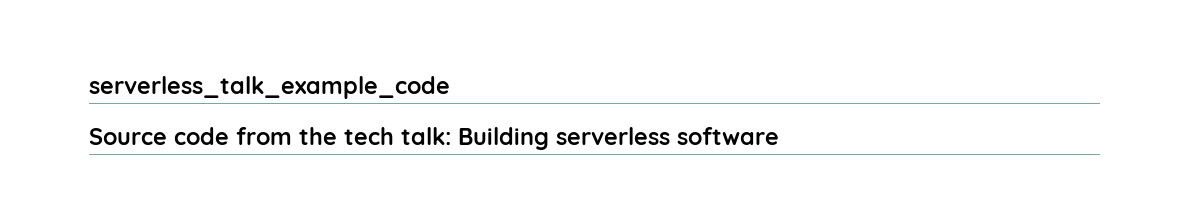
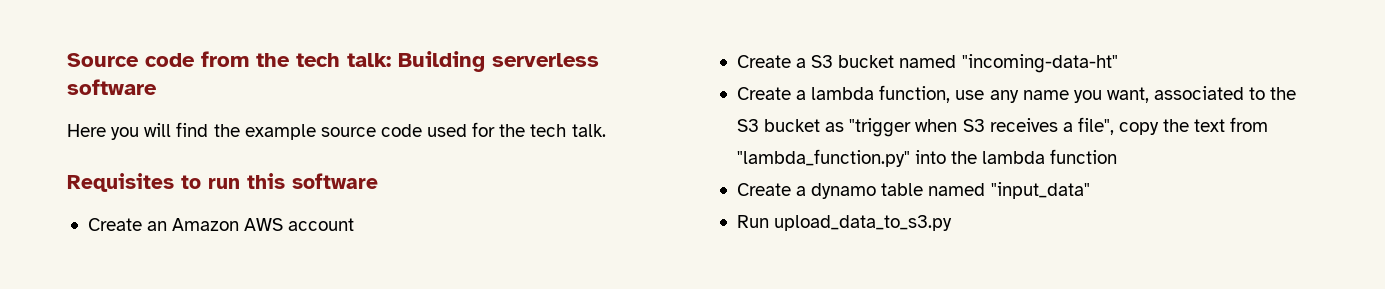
[89,76,450,99] serverless_talk_example_code // -> (67, 60) none
(779, 136) none -> [67,122,606,140] [67,173,378,192] [87,218,355,231] [736,54,1118,73] [736,85,1297,103] [736,117,1269,137] [736,149,1118,167] [736,182,1090,199] [736,215,953,231] // Here you will find the example source code used for the tech talk. // Requisites to run this software // Create an Amazon AWS account // Create a S3 bucket named "incoming-data-ht" // Create a lambda function, use any name you want, associated to the S3 bucket as "trigger when S3 receives a file", copy the text from "lambda_function.py" into the lambda function // Create a dynamo table named "input_data" // Run upload_data_to_s3.py

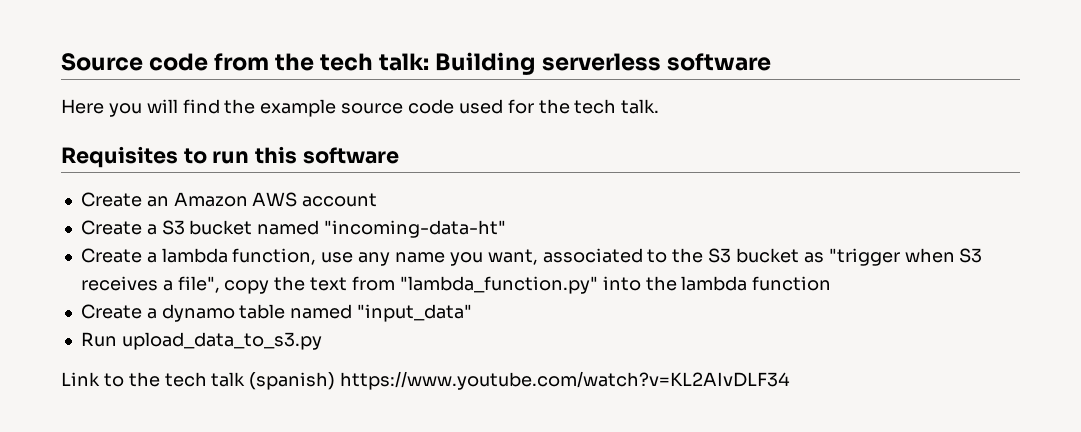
(953, 223) none -> [61,371,791,390] // Link to the tech talk (spanish) https://www.youtube.com/watch?v=KL2AIvDLF34

